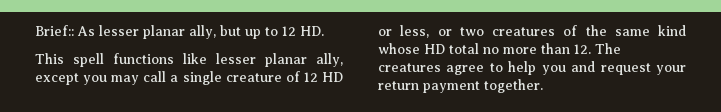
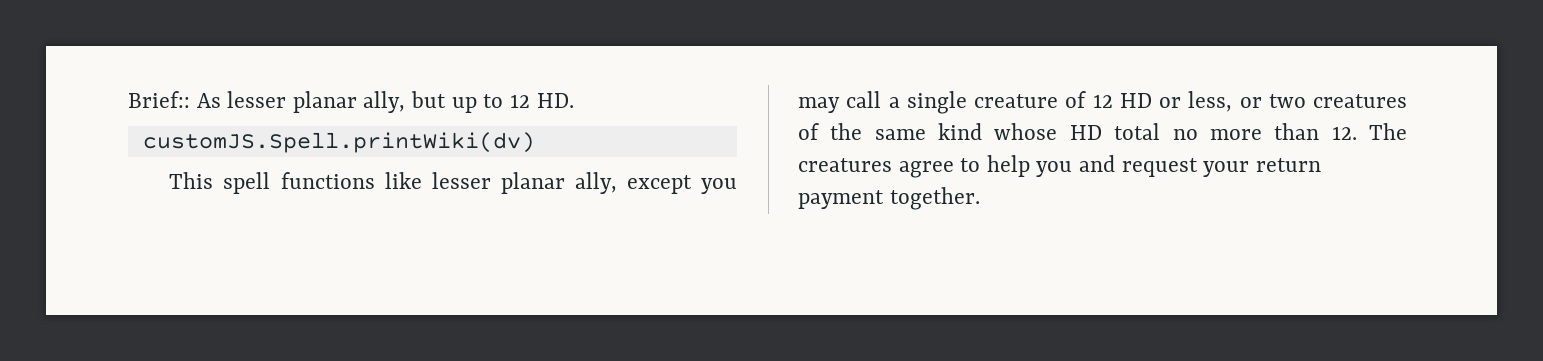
(324, 31) none -> [142,132,535,153] // customJS.Spell.printWiki(dv)

